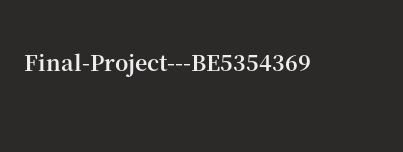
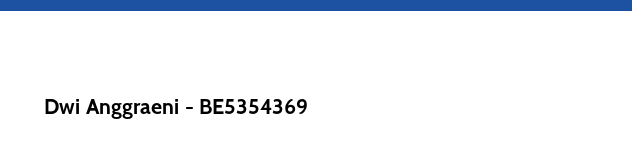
[24,53,311,77] Final-Project---BE5354369 -> [44,99,309,119] Dwi Anggraeni - BE5354369

